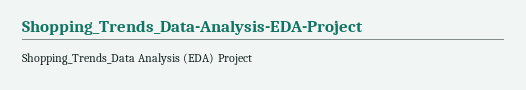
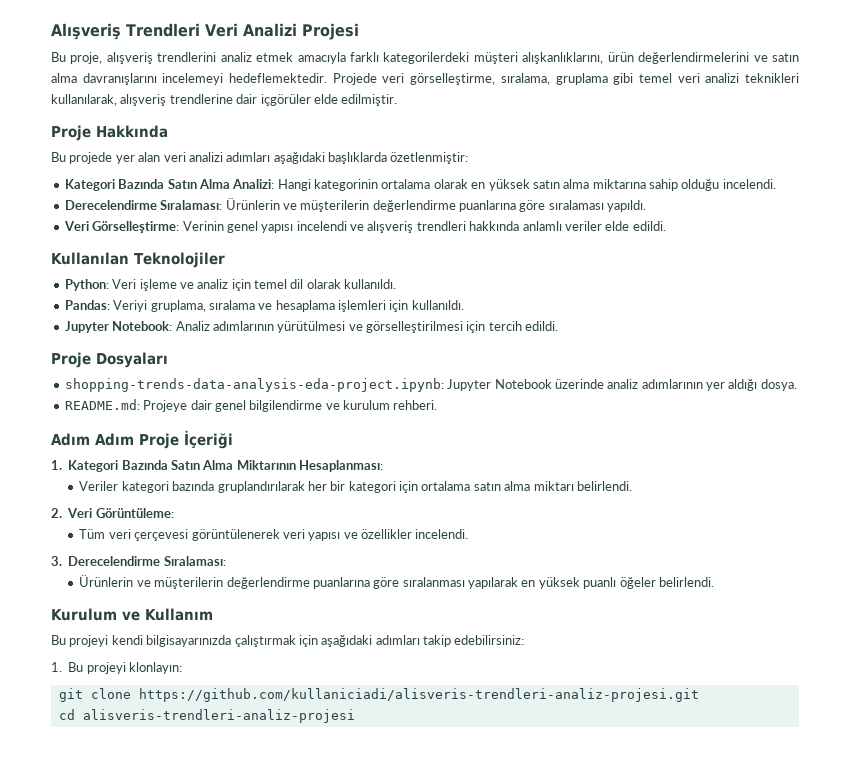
[22,20,363,35] [22,53,252,65] Shopping_Trends_Data-Analysis-EDA-Project // Shopping_Trends_Data Analysis (EDA) Project -> [51,23,359,40] [51,52,800,64] [51,73,800,85] [51,94,398,106] [51,125,168,141] [51,152,469,164] [64,179,776,191] [64,198,647,212] [63,221,666,233] [51,252,225,268] [64,279,397,291] [64,300,464,312] [64,321,559,333] [51,352,168,368] [64,378,797,392] [64,399,438,412] [51,430,233,449] [51,460,384,472] [79,481,632,493] [51,508,174,518] [79,529,469,541] [51,556,226,566] [79,575,714,589] [51,608,213,621] [51,635,525,647] [51,662,182,674] [58,688,699,702] [58,709,355,723] Alışveriş Trendleri Veri Analizi Projesi // Bu proje, alışveriş trendlerini analiz etmek amacıyla farklı kategorilerdeki müşteri alışkanlıklarını, ürün değerlendirmelerini ve satın alma davranışlarını incelemeyi hedeflemektedir. Projede veri görselleştirme, sıralama, gruplama gibi temel veri analizi teknikleri kullanılarak, alışveriş trendlerine dair içgörüler elde edilmiştir. // Proje Hakkında // Bu projede yer alan veri analizi adımları aşağıdaki başlıklarda özetlenmiştir: // Kategori Bazında Satın Alma Analizi: Hangi kategorinin ortalama olarak en yüksek satın alma miktarına sahip olduğu incelendi. // Derecelendirme Sıralaması: Ürünlerin ve müşterilerin değerlendirme puanlarına göre sıralaması yapıldı. // Veri Görselleştirme: Verinin genel yapısı incelendi ve alışveriş trendleri hakkında anlamlı veriler elde edildi. // Kullanılan Teknolojiler // Python: Veri işleme ve analiz için temel dil olarak kullanıldı. // Pandas: Veriyi gruplama, sıralama ve hesaplama işlemleri için kullanıldı. // Jupyter Notebook: Analiz adımlarının yürütülmesi ve görselleştirilmesi için tercih edildi. // Proje Dosyaları // shopping-trends-data-analysis-eda-project.ipynb: Jupyter Notebook üzerinde analiz adımlarının yer aldığı dosya. // README.md: Projeye dair genel bilgilendirme ve kurulum rehberi. // Adım Adım Proje İçeriği // 1. Kategori Bazında Satın Alma Miktarının Hesaplanması: // Veriler kategori bazında gruplandırılarak her bir kategori için ortalama satın alma miktarı belirlendi. // 2. Veri Görüntüleme: // Tüm veri çerçevesi görüntülenerek veri yapısı ve özellikler incelendi. // 3. Derecelendirme Sıralaması: // Ürünlerin ve müşterilerin değerlendirme puanlarına göre sıralanması yapılarak en yüksek puanlı öğeler belirlendi. // Kurulum ve Kullanım // Bu projeyi kendi bilgisayarınızda çalıştırmak için aşağıdaki adımları takip edebilirsiniz: // 1. Bu projeyi klonlayın: // git clone https://github.com/kullaniciadi/alisveris-trendleri-analiz-projesi.git // cd alisveris-trendleri-analiz-projesi

